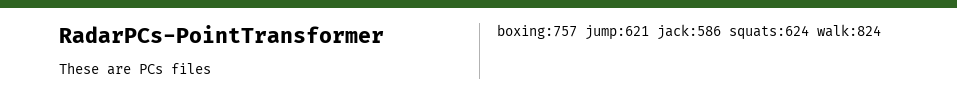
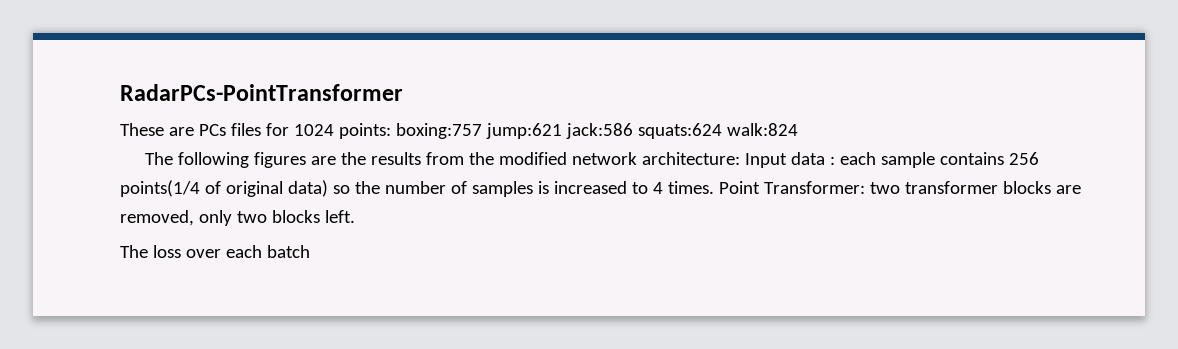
(211, 68) // -> [265,123,391,139] for 1024 points:
(881, 30) none -> [145,152,1040,168] [120,180,1081,197] [120,210,355,226] [120,245,310,258] // The following figures are the results from the modified network architecture: Input data : each sample contains 256 points(1/4 of original data) so the number of samples is increased to 4 times. Point Transformer: two transformer blocks are removed, only two blocks left. // The loss over each batch

